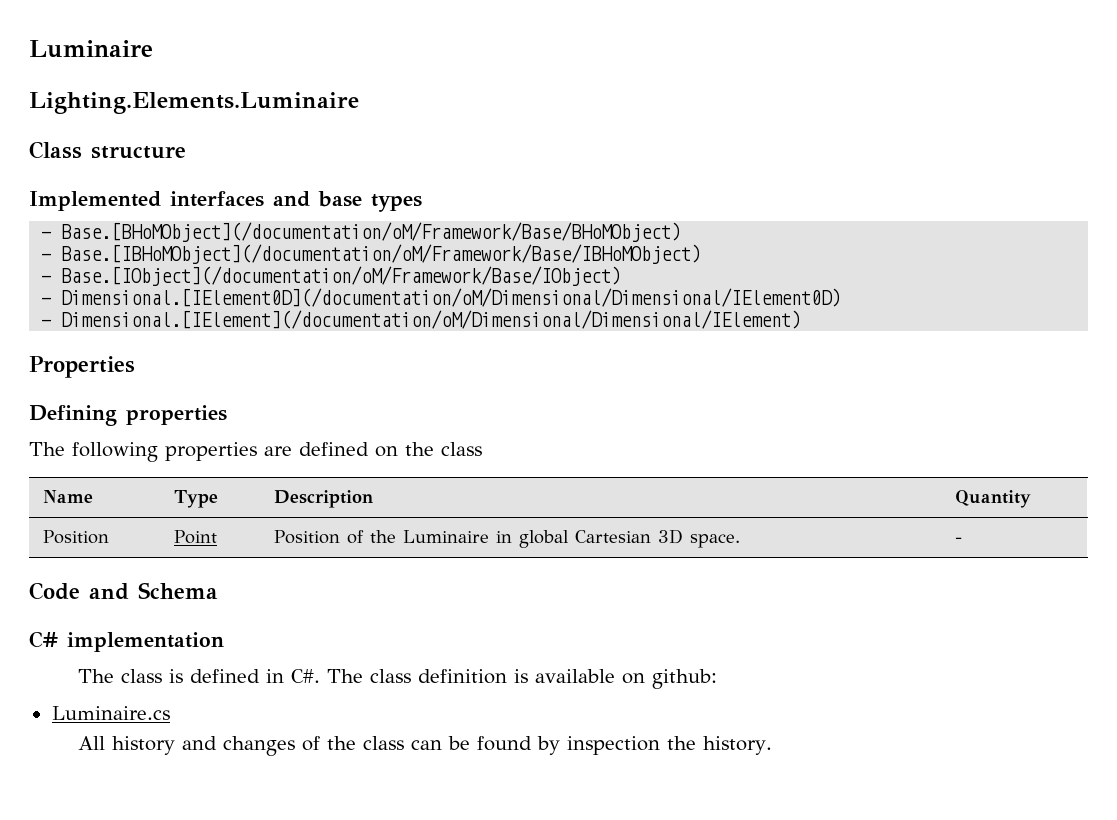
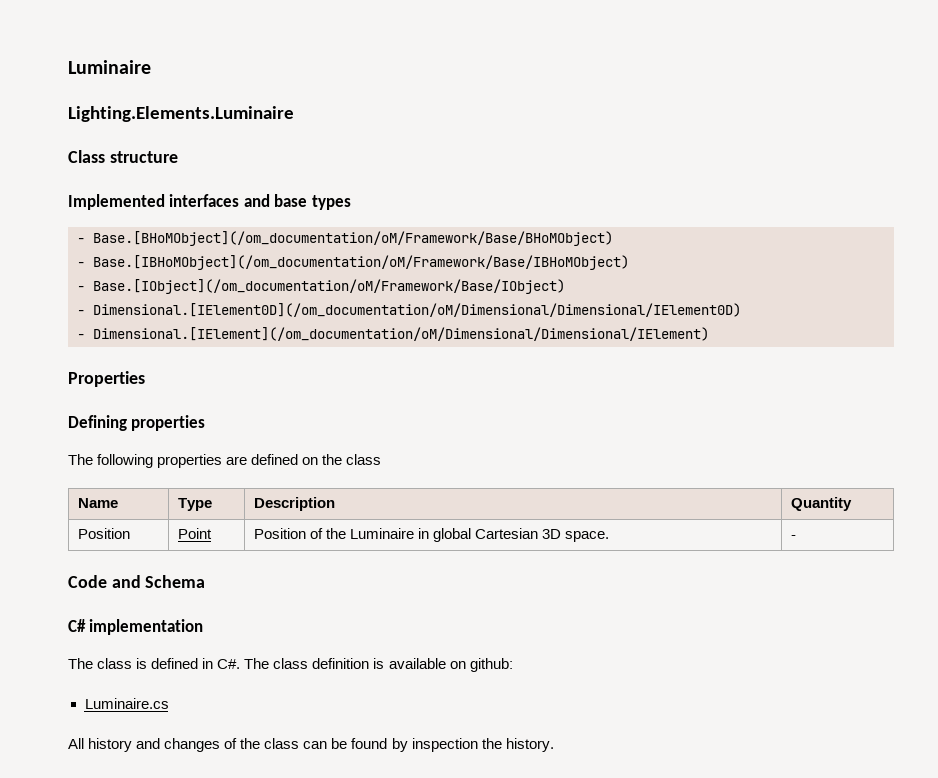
[61,222,682,242] [41,244,702,264] [41,266,622,286] [41,288,842,307] [41,310,802,329] Base.[BHoMObject](/documentation/oM/Framework/Base/BHoMObject) // - Base.[IBHoMObject](/documentation/oM/Framework/Base/IBHoMObject) // - Base.[IObject](/documentation/oM/Framework/Base/IObject) // - Dimensional.[IElement0D](/documentation/oM/Dimensional/Dimensional/IElement0D) // - Dimensional.[IElement](/documentation/oM/Dimensional/Dimensional/IElement) -> [93,231,613,246] [77,255,629,270] [77,279,565,294] [77,303,741,317] [77,327,709,341] Base.[BHoMObject](/om_documentation/oM/Framework/Base/BHoMObject) // - Base.[IBHoMObject](/om_documentation/oM/Framework/Base/IBHoMObject) // - Base.[IObject](/om_documentation/oM/Framework/Base/IObject) // - Dimensional.[IElement0D](/om_documentation/oM/Dimensional/Dimensional/IElement0D) // - Dimensional.[IElement](/om_documentation/oM/Dimensional/Dimensional/IElement)

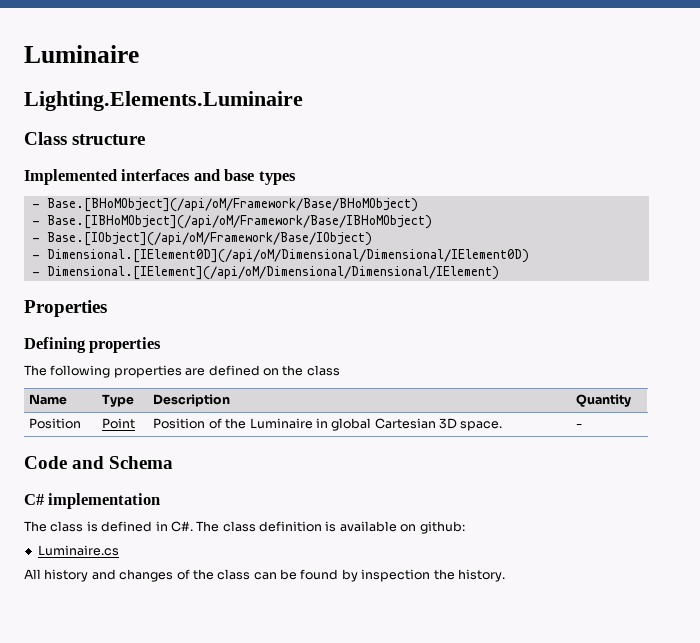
[93,231,613,246] [77,255,629,270] [77,279,565,294] [77,303,741,317] [77,327,709,341] Base.[BHoMObject](/om_documentation/oM/Framework/Base/BHoMObject) // - Base.[IBHoMObject](/om_documentation/oM/Framework/Base/IBHoMObject) // - Base.[IObject](/om_documentation/oM/Framework/Base/IObject) // - Dimensional.[IElement0D](/om_documentation/oM/Dimensional/Dimensional/IElement0D) // - Dimensional.[IElement](/om_documentation/oM/Dimensional/Dimensional/IElement) -> [46,198,418,212] [31,215,432,229] [31,232,372,246] [31,249,529,263] [31,266,499,280] Base.[BHoMObject](/api/oM/Framework/Base/BHoMObject) // - Base.[IBHoMObject](/api/oM/Framework/Base/IBHoMObject) // - Base.[IObject](/api/oM/Framework/Base/IObject) // - Dimensional.[IElement0D](/api/oM/Dimensional/Dimensional/IElement0D) // - Dimensional.[IElement](/api/oM/Dimensional/Dimensional/IElement)

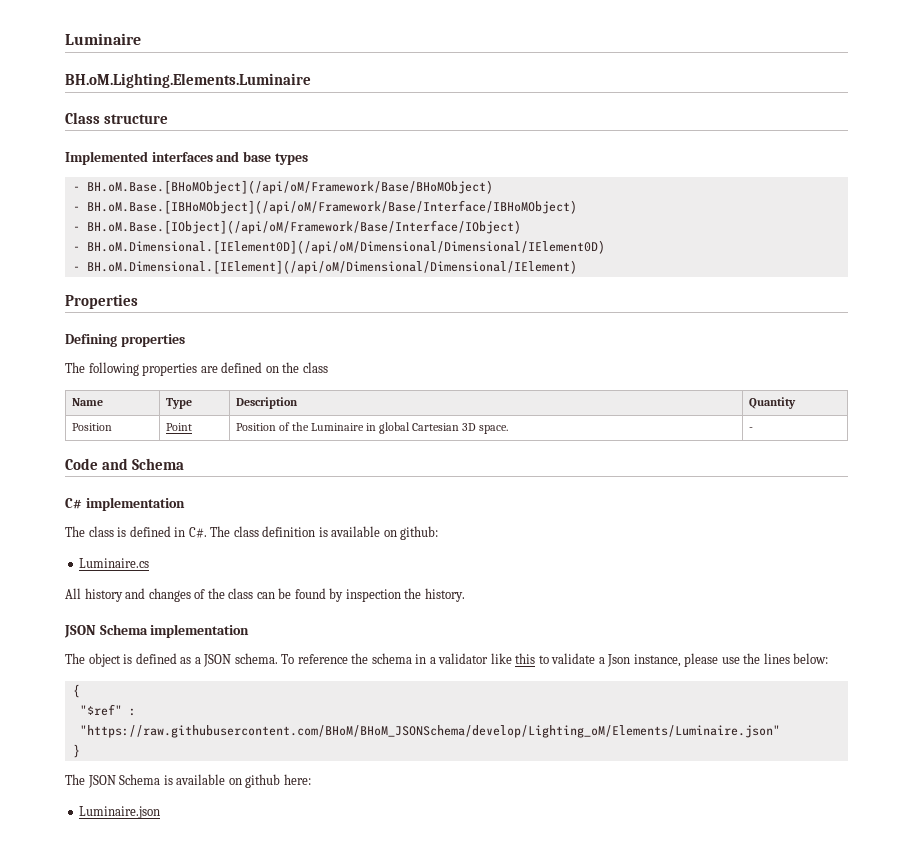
[24,91,303,111] Lighting.Elements.Luminaire -> [65,73,311,88] BH.oM.Lighting.Elements.Luminaire
[46,198,418,212] [31,215,432,229] [31,232,372,246] [31,249,529,263] [31,266,499,280] Base.[BHoMObject](/api/oM/Framework/Base/BHoMObject) // - Base.[IBHoMObject](/api/oM/Framework/Base/IBHoMObject) // - Base.[IObject](/api/oM/Framework/Base/IObject) // - Dimensional.[IElement0D](/api/oM/Dimensional/Dimensional/IElement0D) // - Dimensional.[IElement](/api/oM/Dimensional/Dimensional/IElement) -> [86,180,493,194] [72,200,577,214] [72,220,521,234] [72,240,605,254] [72,260,577,274] BH.oM.Base.[BHoMObject](/api/oM/Framework/Base/BHoMObject) // - BH.oM.Base.[IBHoMObject](/api/oM/Framework/Base/Interface/IBHoMObject) // - BH.oM.Base.[IObject](/api/oM/Framework/Base/Interface/IObject) // - BH.oM.Dimensional.[IElement0D](/api/oM/Dimensional/Dimensional/IElement0D) // - BH.oM.Dimensional.[IElement](/api/oM/Dimensional/Dimensional/IElement)
(505, 575) none -> [64,624,250,638] [65,653,829,667] [72,684,80,698] [79,704,136,716] [79,725,780,738] [72,744,80,758] [65,774,311,788] [79,806,161,819] // JSON Schema implementation // The object is defined as a JSON schema. To reference the schema in a validator like this to validate a Json instance, please use the lines below: // { // "$ref" : "https://raw.githubusercontent.com/BHoM/BHoM_JSONSchema/develop/Lighting_oM/Elements/Luminaire.json" // } // The JSON Schema is available on github here: // Luminaire.json

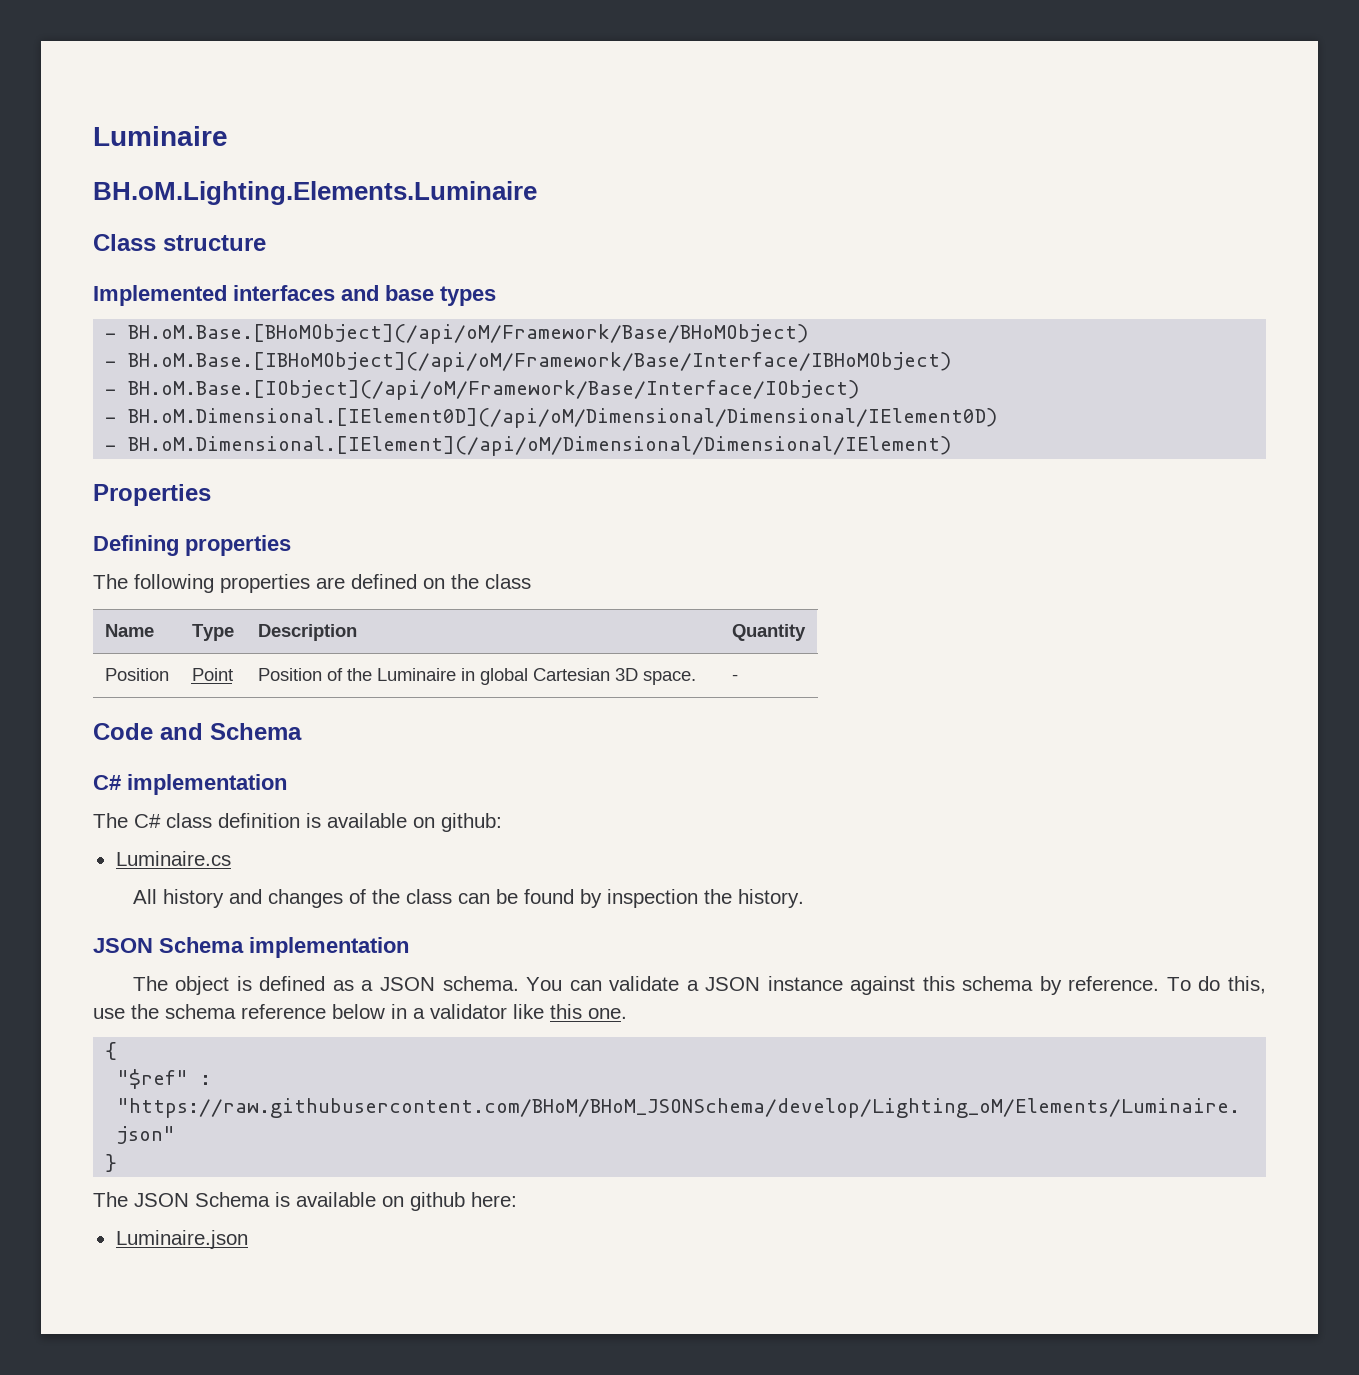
[88,526,231,538] class is defined in C#. The -> [134,814,161,828] C#
[281,653,412,664] To reference the schema -> [526,976,1266,995] [93,1004,385,1019] You can validate a JSON instance against this schema by reference. To do this, use the schema reference below
[538,653,829,667] to validate a Json instance, please use the lines below: -> [588,1008,627,1019] one.

